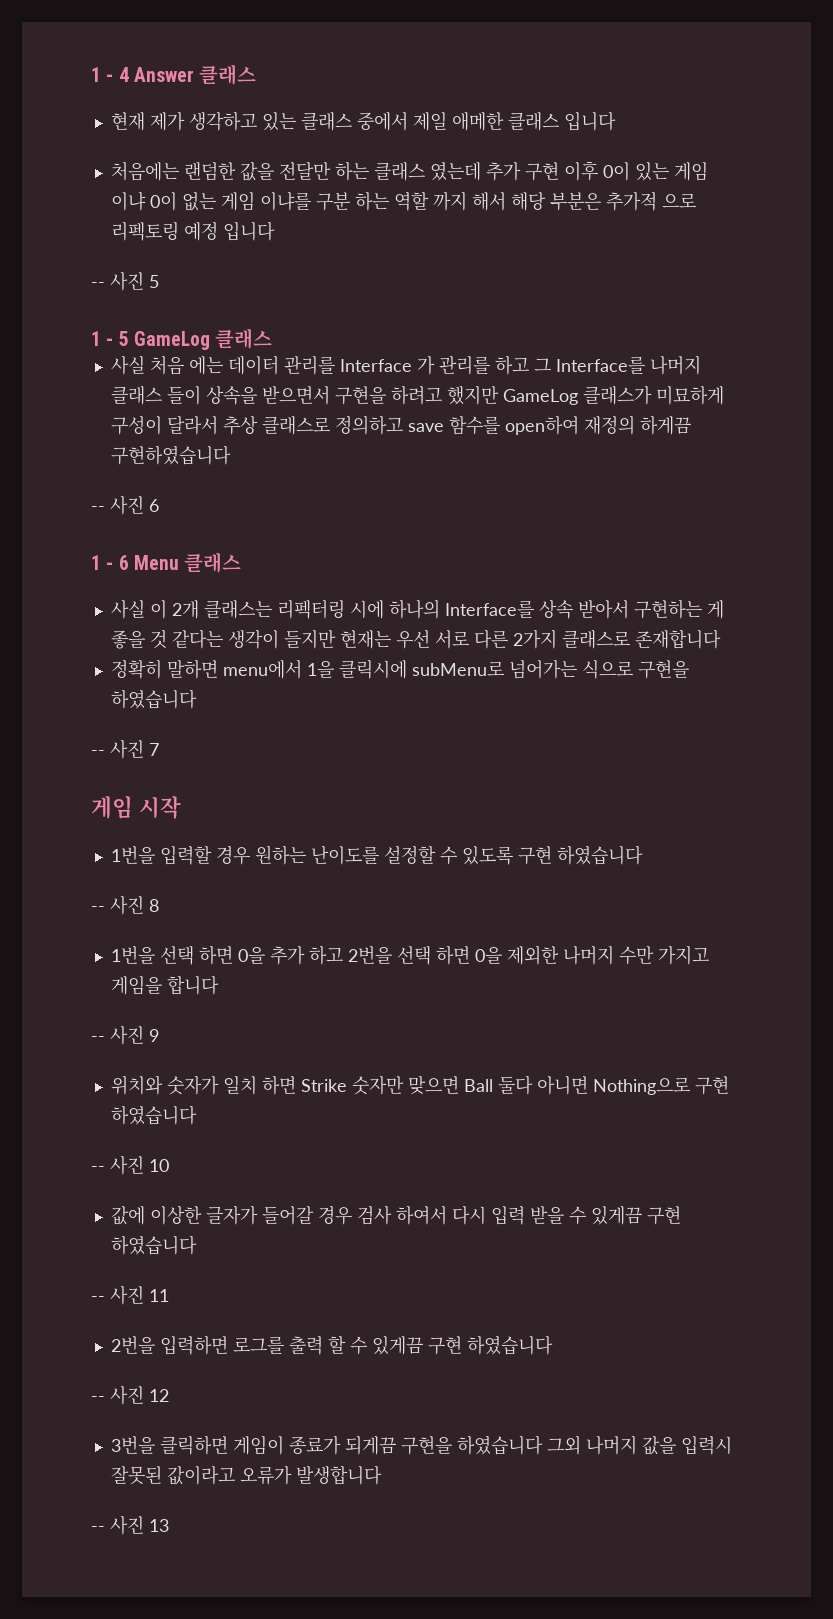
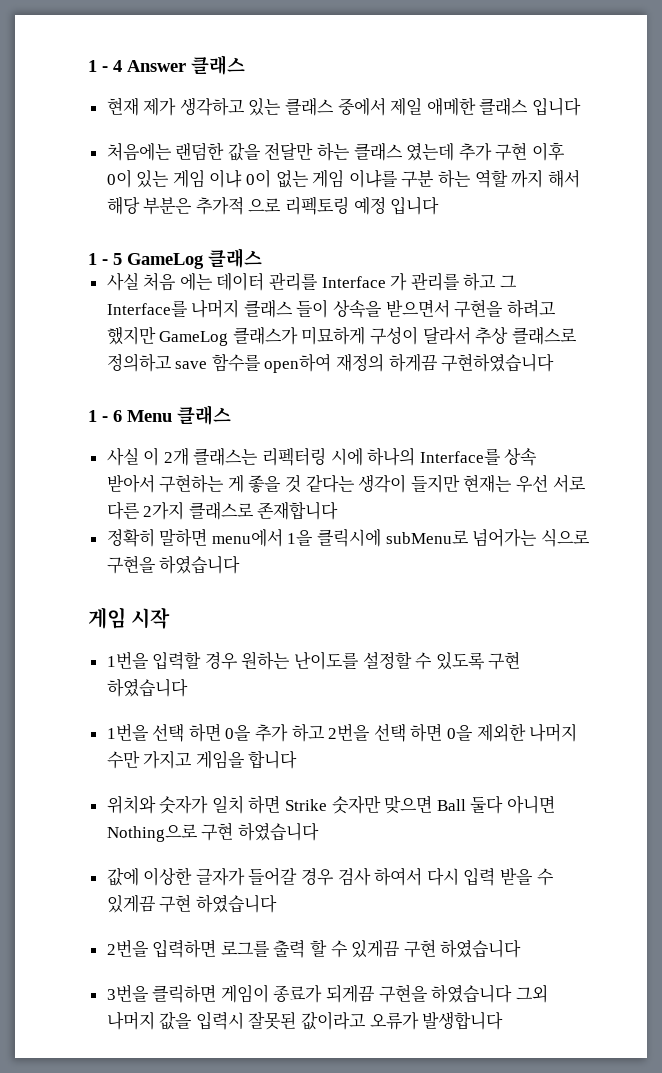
[91,272,159,291] // -- 사진 5 -> (440, 206) none
[91,496,159,515] // -- 사진 6 -> (555, 362) none
[91,740,159,759] // -- 사진 7 -> (241, 565) none
[91,896,159,915] // -- 사진 8 -> (188, 688) none
[91,1026,159,1045] // -- 사진 9 -> (298, 760) none
[91,1156,169,1175] // -- 사진 10 -> (319, 832) none
[91,1286,169,1305] // -- 사진 11 -> (277, 904) none
[91,1386,169,1405] // -- 사진 12 -> (522, 949) none
[91,1516,169,1535] // -- 사진 13 -> (504, 1020) none

